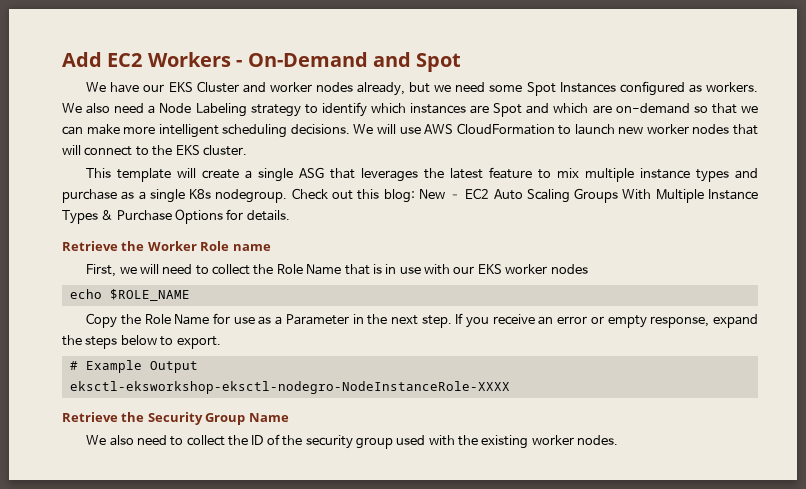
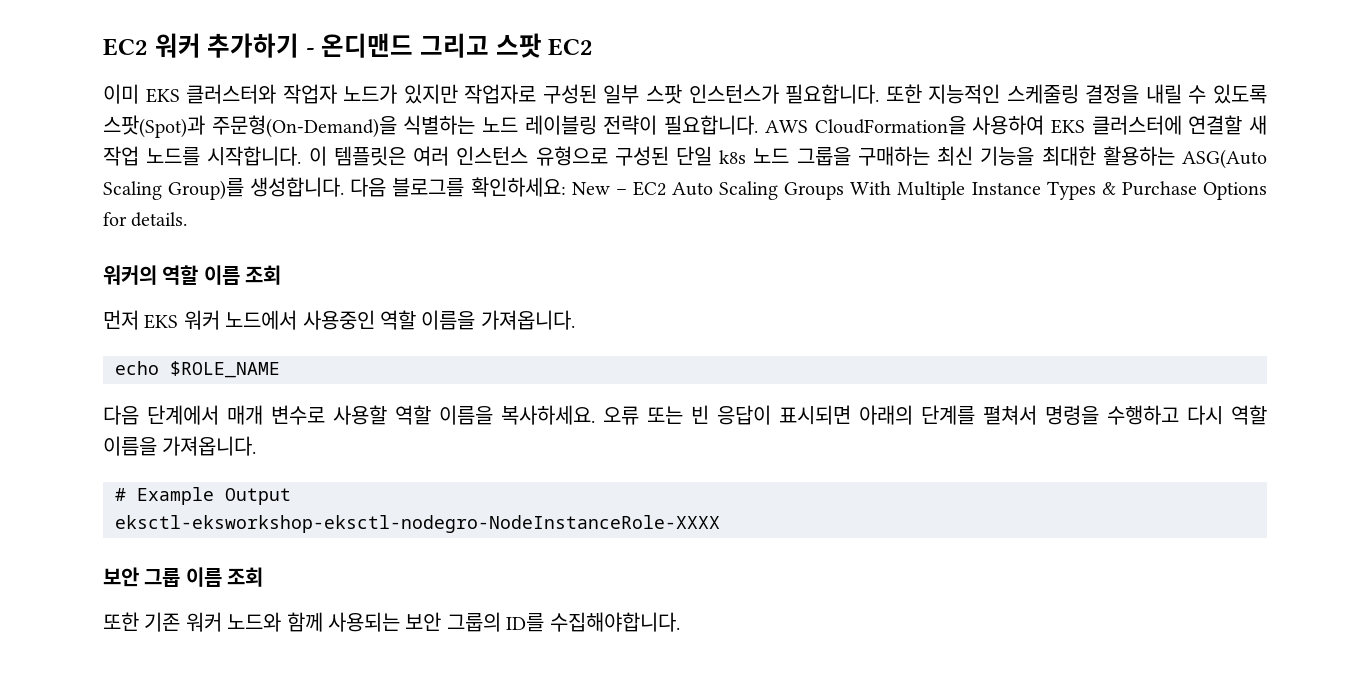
[62,52,462,72] [86,81,758,96] [62,102,758,117] [62,123,758,138] [62,145,247,156] [86,167,758,182] [62,188,415,203] Add EC2 Workers - On-Demand and Spot // We have our EKS Cluster and worker nodes already, but we need some Spot Instances configured as workers. We also need a Node Labeling strategy to identify which instances are Spot and which are on-demand so that we can make more intelligent scheduling decisions. We will use AWS CloudFormation to launch new worker nodes that will connect to the EKS cluster. // This template will create a single ASG that leverages the latest feature to mix multiple instance types and purchase as a single K8s nodegroup. Check out this blog: -> [103,33,594,58] [103,84,1267,104] [103,115,1267,138] [103,146,1267,169] [103,177,566,200] EC2 워커 추가하기 - 온디맨드 그리고 스팟 EC2 // 이미 EKS 클러스터와 작업자 노드가 있지만 작업자로 구성된 일부 스팟 인스턴스가 필요합니다. 또한 지능적인 스케줄링 결정을 내릴 수 있도록 스팟(Spot)과 주문형(On-Demand)을 식별하는 노드 레이블링 전략이 필요합니다. AWS CloudFormation을 사용하여 EKS 클러스터에 연결할 새 작업 노드를 시작합니다. 이 템플릿은 여러 인스턴스 유형으로 구성된 단일 k8s 노드 그룹을 구매하는 최신 기능을 최대한 활용하는 ASG(Auto Scaling Group)를 생성합니다. 다음 블로그를 확인하세요:
[62,241,271,251] [86,264,588,277] [69,289,190,301] [86,313,758,328] [62,335,221,349] [69,360,198,373] [69,381,510,394] [62,412,289,425] [86,434,619,449] Retrieve the Worker Role name // First, we will need to collect the Role Name that is in use with our EKS worker nodes // echo $ROLE_NAME // Copy the Role Name for use as a Parameter in the next step. If you receive an error or empty response, expand the steps below to export. // # Example Output // eksctl-eksworkshop-eksctl-nodegro-NodeInstanceRole-XXXX // Retrieve the Security Group Name // We also need to collect the ID of the security group used with the existing worker nodes. -> [103,265,282,285] [103,310,575,330] [115,361,280,378] [103,405,1267,425] [103,436,257,456] [115,487,291,505] [115,515,720,533] [103,567,264,587] [103,612,680,632] 워커의 역할 이름 조회 // 먼저 EKS 워커 노드에서 사용중인 역할 이름을 가져옵니다. // echo $ROLE_NAME // 다음 단계에서 매개 변수로 사용할 역할 이름을 복사하세요. 오류 또는 빈 응답이 표시되면 아래의 단계를 펼쳐서 명령을 수행하고 다시 역할 이름을 가져옵니다. // # Example Output // eksctl-eksworkshop-eksctl-nodegro-NodeInstanceRole-XXXX // 보안 그룹 이름 조회 // 또한 기존 워커 노드와 함께 사용되는 보안 그룹의 ID를 수집해야합니다.

